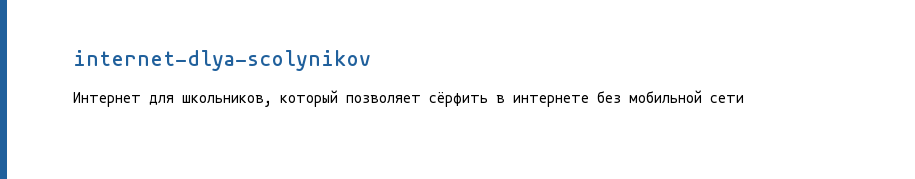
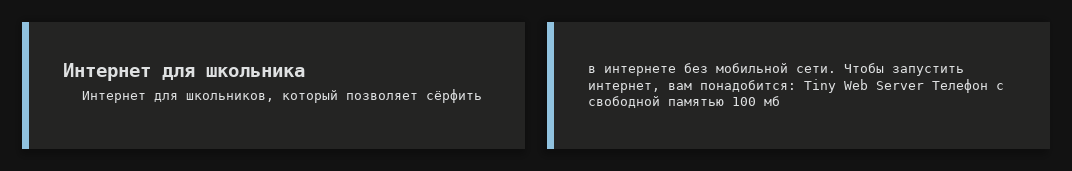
[73,50,371,71] internet-dlya-scolynikov -> [63,63,305,81] Интернет для школьника
[710,95,744,103] сети -> [796,63,964,76] [588,79,1004,93] [588,96,780,108] сети. Чтобы запустить интернет, вам понадобится: Tiny Web Server Телефон с свободной памятью 100 мб

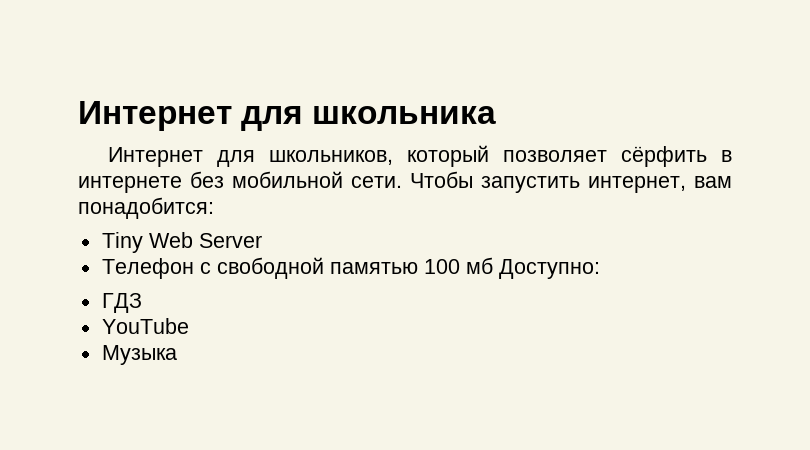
(796, 86) none -> (214, 208) //
(924, 85) none -> (262, 240) //
(780, 101) none -> [498,259,600,279] [101,293,142,313] [101,318,189,334] [101,345,177,365] Доступно: // ГДЗ // YouTube // Музыка

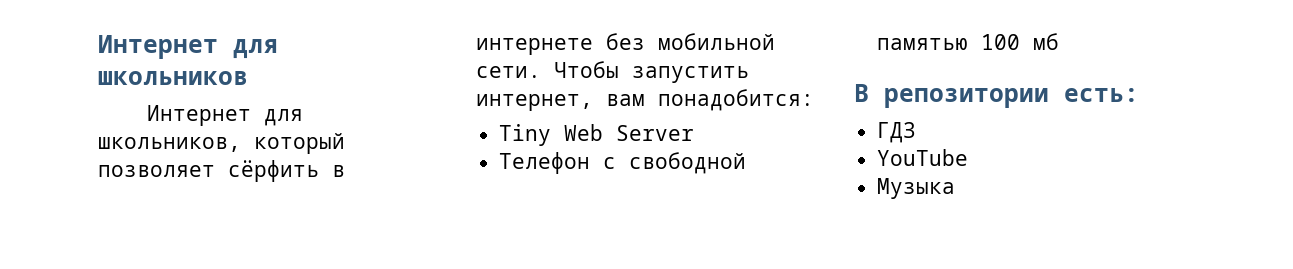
[78,101,497,131] Интернет для школьника -> [98,35,278,59] [98,71,248,85] Интернет для школьников
[498,259,600,279] Доступно: -> [854,84,1139,108] // В репозитории есть:

